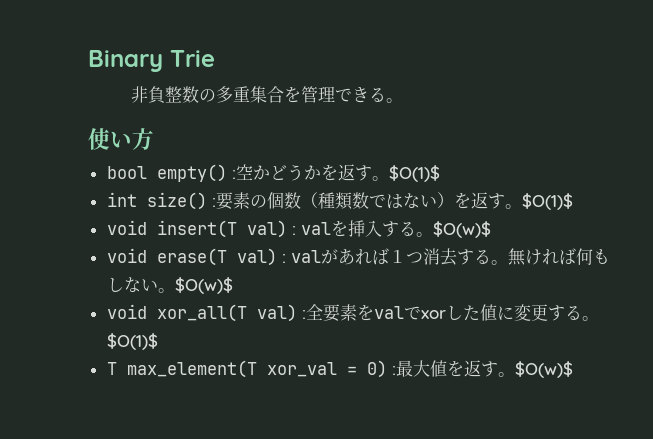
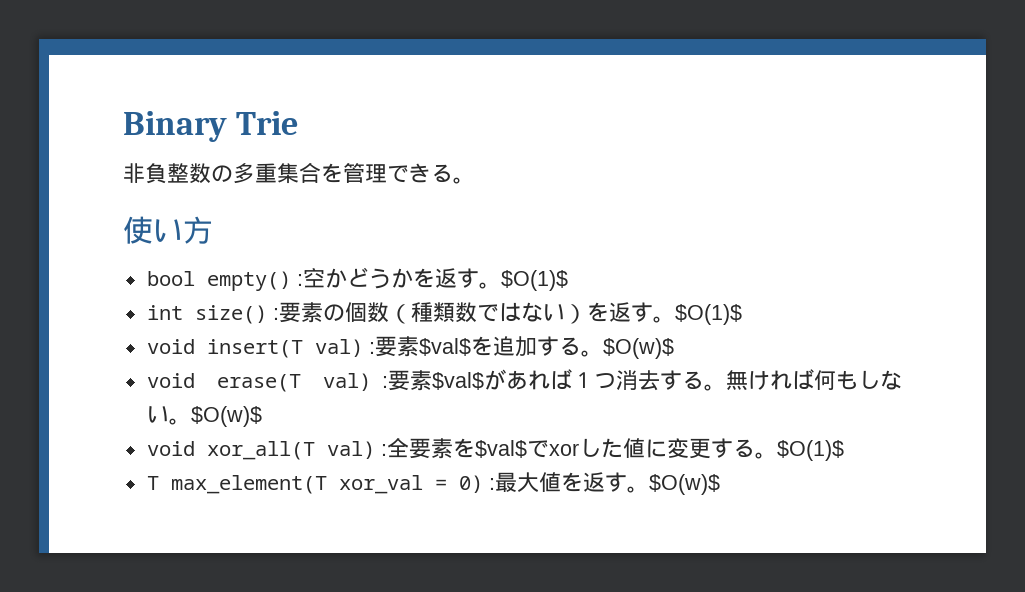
[300,220,382,237] valを挿入 -> [374,336,537,357] 要素$val$を追加
[290,250,321,263] val -> [388,370,485,391] 要素$val$
[373,306,404,319] val -> [474,440,527,458] $val$

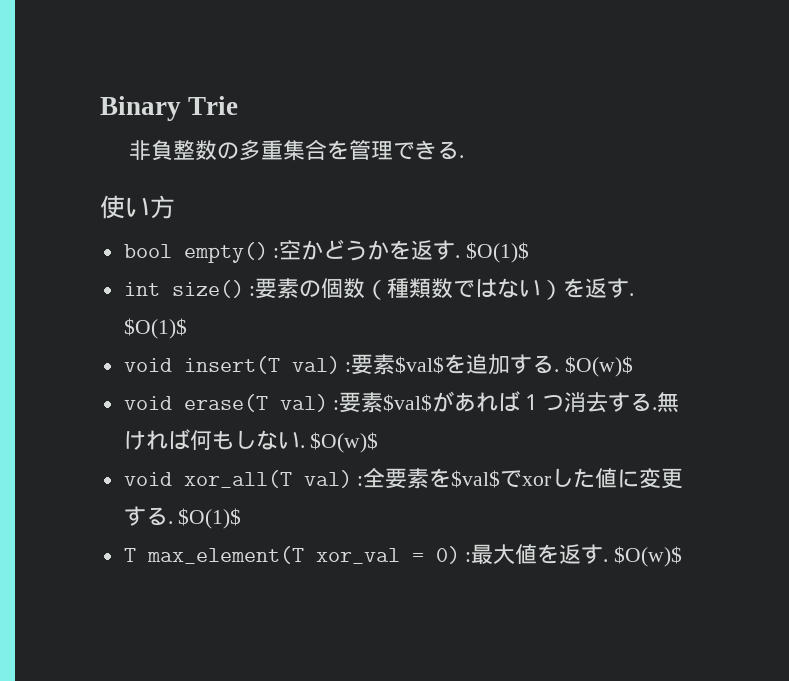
[453,177,475,184] 。 -> [459,155,465,158] .
[478,282,501,289] 。 -> [455,255,461,258] .
[652,316,675,323] 。 -> [629,293,635,296] .
[580,350,603,357] 。 -> [554,369,560,372] .
[704,384,726,391] 。 -> [652,407,658,410] .
[168,418,191,425] 。 -> [299,445,305,448] .
[754,452,777,459] 。 -> [167,521,173,524] .
[626,486,649,493] 。 -> [603,559,609,562] .

